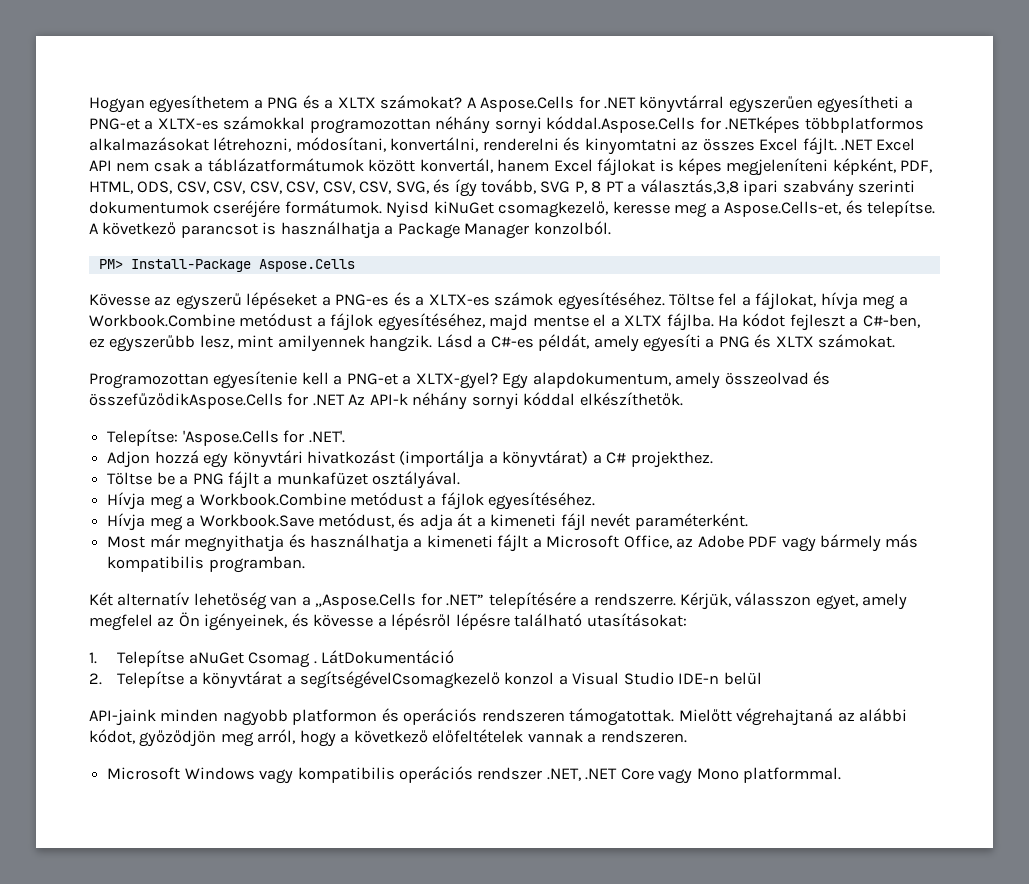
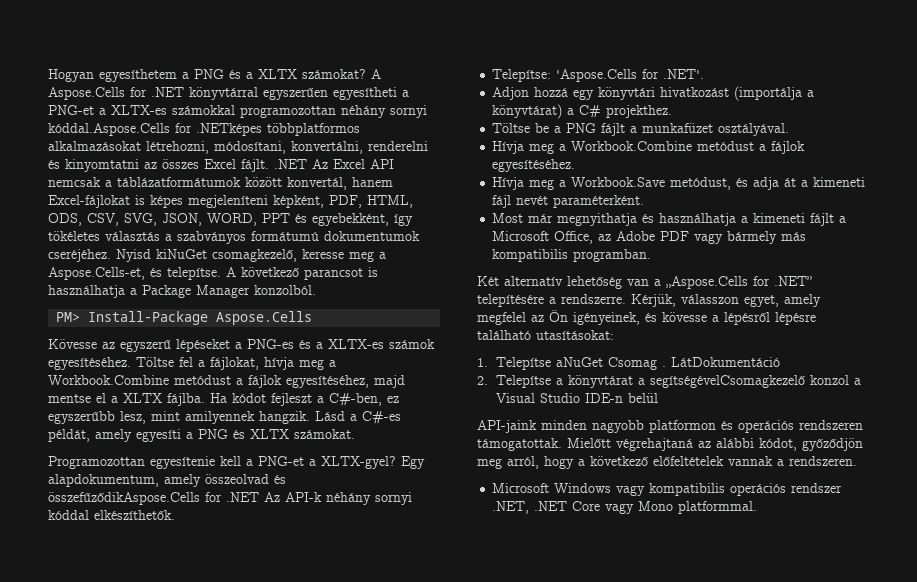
(874, 145) none -> [312,159,328,169] Az
[116,159,190,172] nem csak -> [48,177,101,187] nemcsak
[553,158,656,176] Excel fájlokat -> [48,195,130,208] Excel-fájlokat
[213,179,916,197] [89,200,382,218] CSV, CSV, CSV, CSV, CSV, SVG, és így tovább, SVG P, 8 PT a választás,3,8 ipari szabvány szerinti dokumentumok cseréjére formátumok. -> [124,213,413,226] [48,231,420,244] [48,249,111,262] SVG, JSON, WORD, PPT és egyebekként, így tökéletes választás a szabványos formátumú dokumentumok cseréjéhez.

